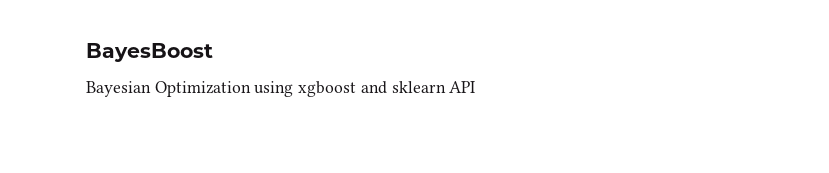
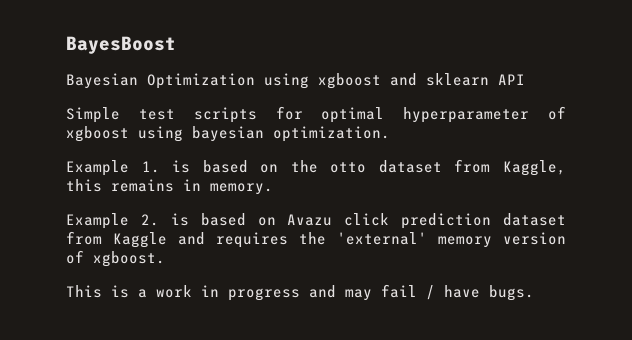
(476, 87) none -> [66,106,566,123] [66,126,390,142] [66,159,566,176] [66,179,273,195] [66,213,566,229] [66,231,566,248] [66,250,165,267] [66,284,534,301] // Simple test scripts for optimal hyperparameter of xgboost using bayesian optimization. // Example 1. is based on the otto dataset from Kaggle, this remains in memory. // Example 2. is based on Avazu click prediction dataset from Kaggle and requires the 'external' memory version of xgboost. // This is a work in progress and may fail / have bugs.

